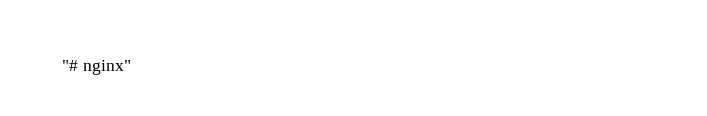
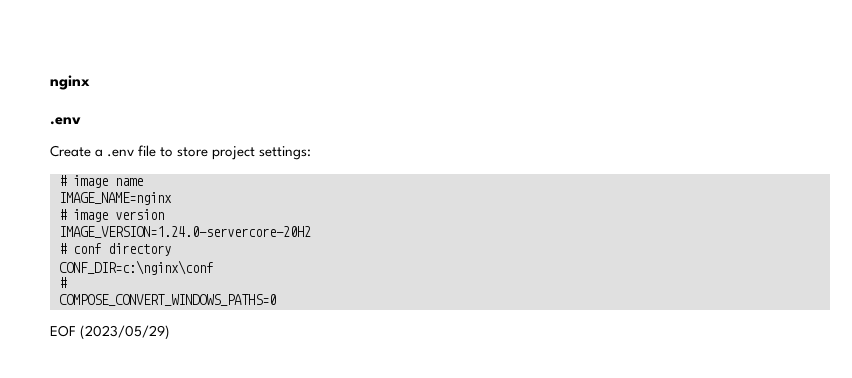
[62,60,131,75] "# nginx" -> [50,75,90,90] [50,117,81,125] [50,145,312,160] [59,175,143,188] [59,192,172,205] [59,209,164,222] [59,226,311,238] [59,243,171,256] [59,260,213,275] [59,277,67,288] [59,294,276,306] [50,325,171,340] nginx // .env // Create a .env file to store project settings: // # image name // IMAGE_NAME=nginx // # image version // IMAGE_VERSION=1.24.0-servercore-20H2 // # conf directory // CONF_DIR=c:\nginx\conf // # // COMPOSE_CONVERT_WINDOWS_PATHS=0 // EOF (2023/05/29)

